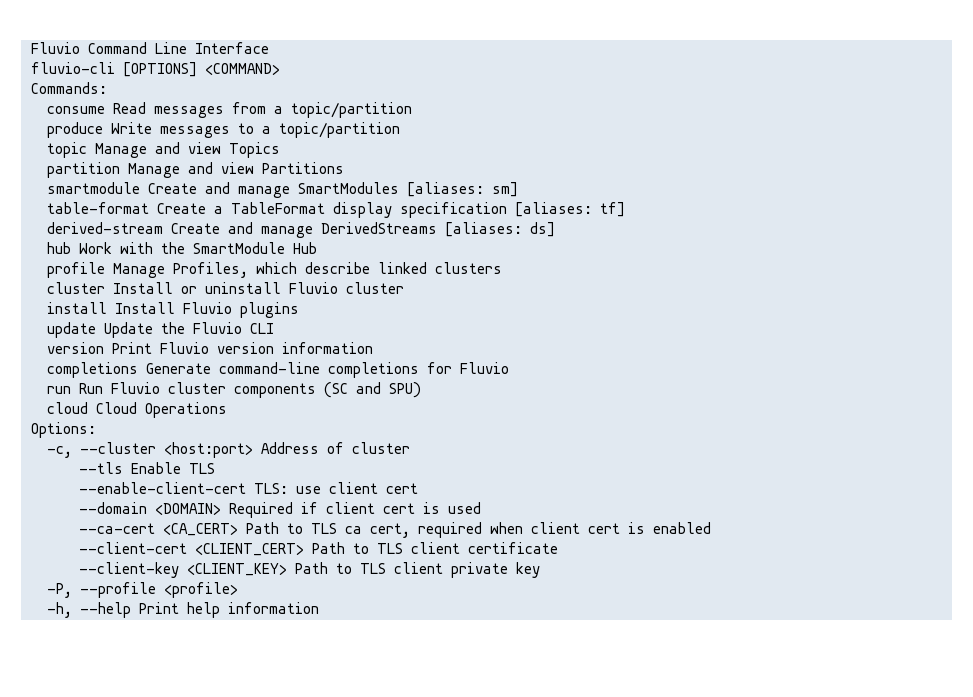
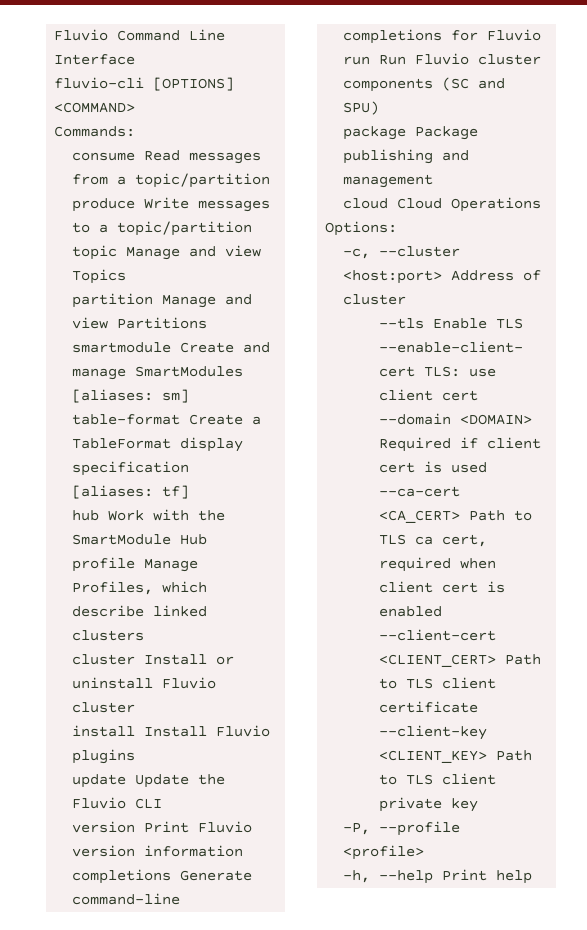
[46,222,555,238] // derived-stream Create and manage DerivedStreams [aliases: ds] -> (189, 492) none
(421, 390) none -> [342,126,478,140] [342,149,469,164] [342,174,433,188] // package Package publishing and management
[227,602,319,614] information -> (532, 877) none

